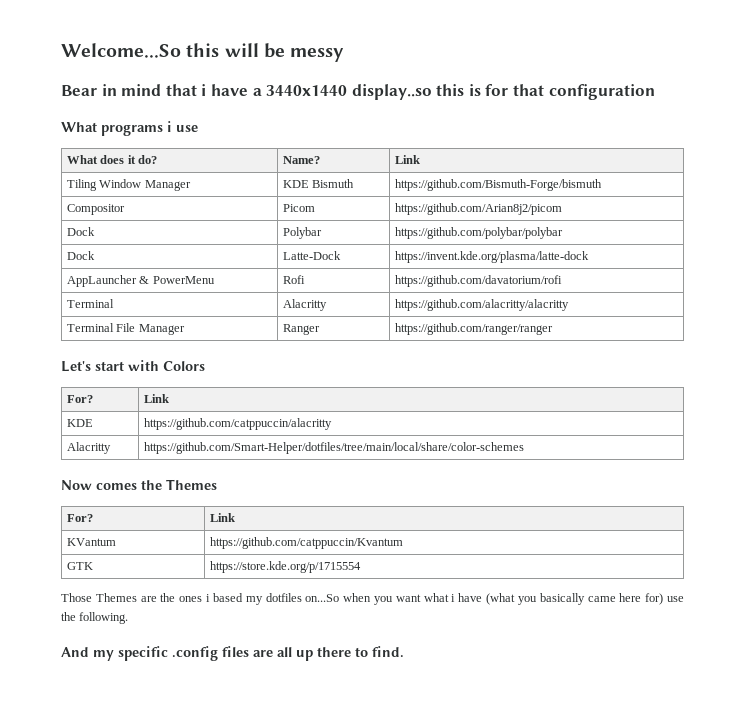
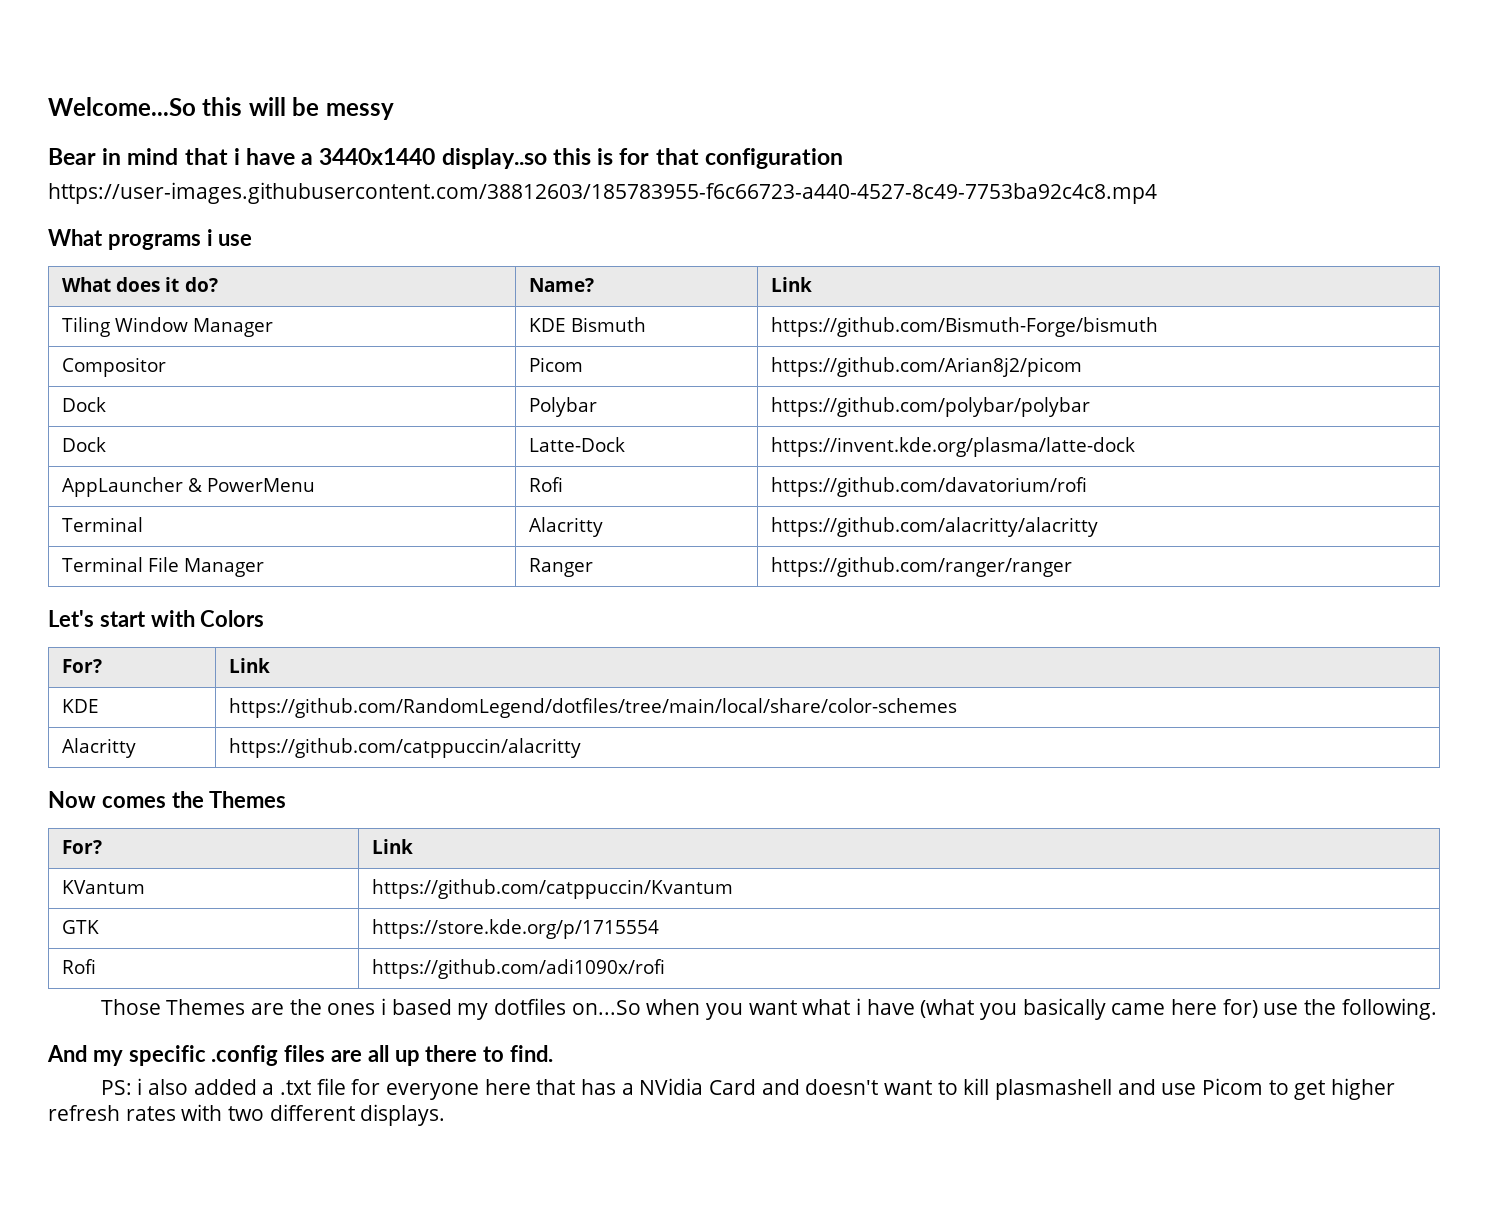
(655, 92) none -> [48,182,1157,204] // https://user-images.githubusercontent.com/38812603/185783955-f6c66723-a440-4527-8c49-7753ba92c4c8.mp4
[143,418,332,430] [66,442,111,454] [143,442,524,454] https://github.com/catppuccin/alacritty // Alacritty | https://github.com/Smart-Helper/dotfiles/tree/main/local/share/color-schemes -> [229,698,958,718] [62,738,137,758] [229,738,582,758] https://github.com/RandomLegend/dotfiles/tree/main/local/share/color-schemes // Alacritty | https://github.com/catppuccin/alacritty
(361, 567) none -> [62,959,97,974] [372,959,666,979] // Rofi | https://github.com/adi1090x/rofi
(404, 652) none -> [100,1078,1396,1100] [48,1104,446,1126] // PS: i also added a .txt file for everyone here that has a NVidia Card and doesn't want to kill plasmashell and use Picom to get higher refresh rates with two different displays.

